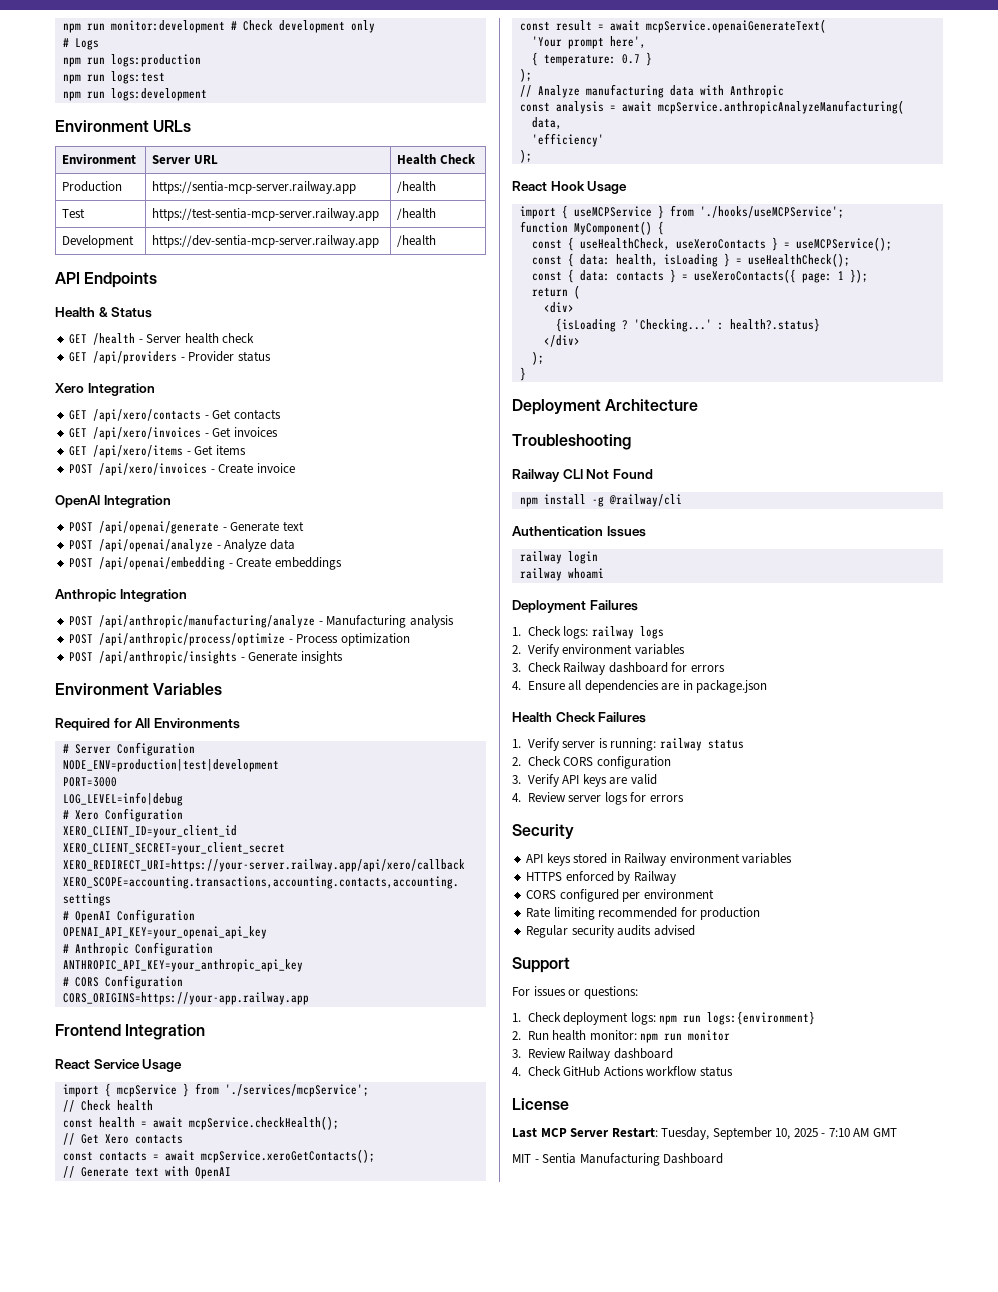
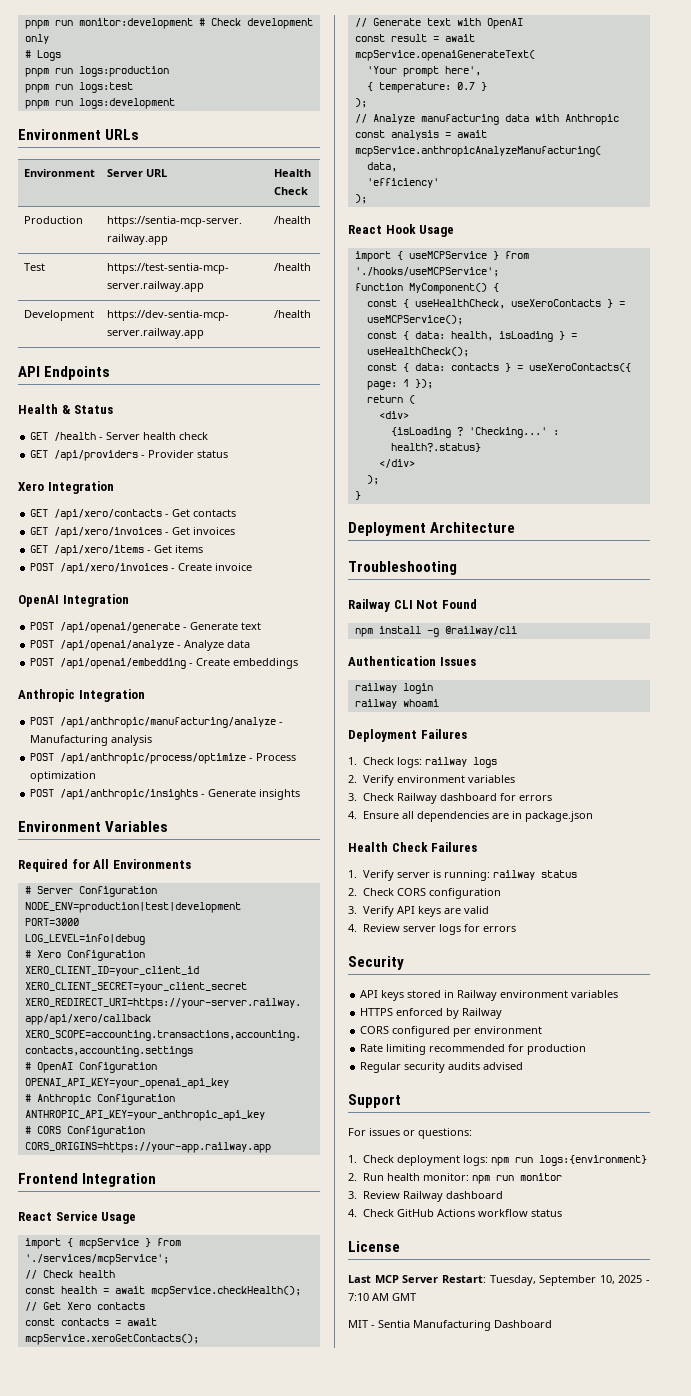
[62,23,81,33] npm -> [24,20,49,29] pnpm
[62,57,81,67] npm -> [24,68,49,77] pnpm
[62,74,81,84] npm -> [24,84,49,93] pnpm
[62,91,81,101] npm -> [24,100,49,109] pnpm

